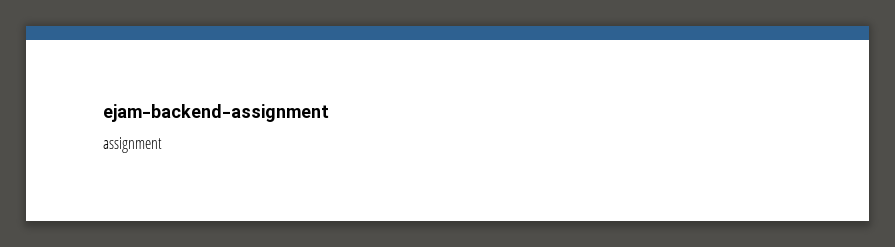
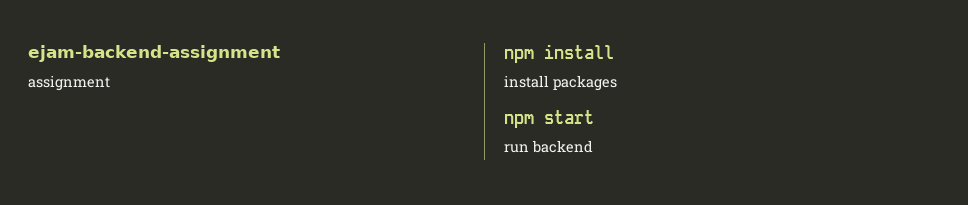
(162, 145) none -> [504,44,614,63] [504,75,617,91] [504,110,594,128] [504,140,593,153] // npm install // install packages // npm start // run backend

